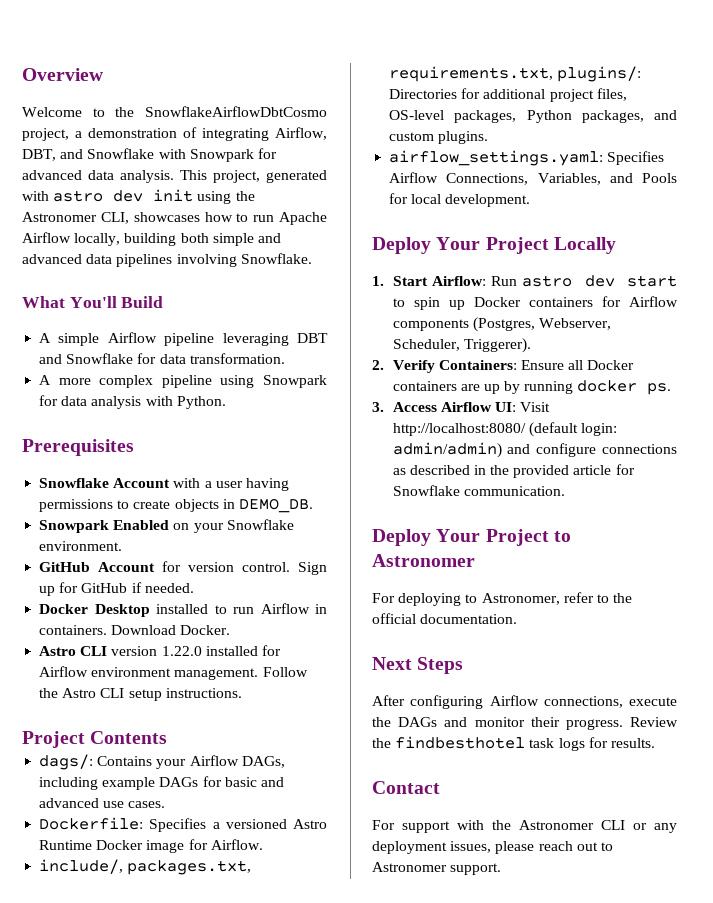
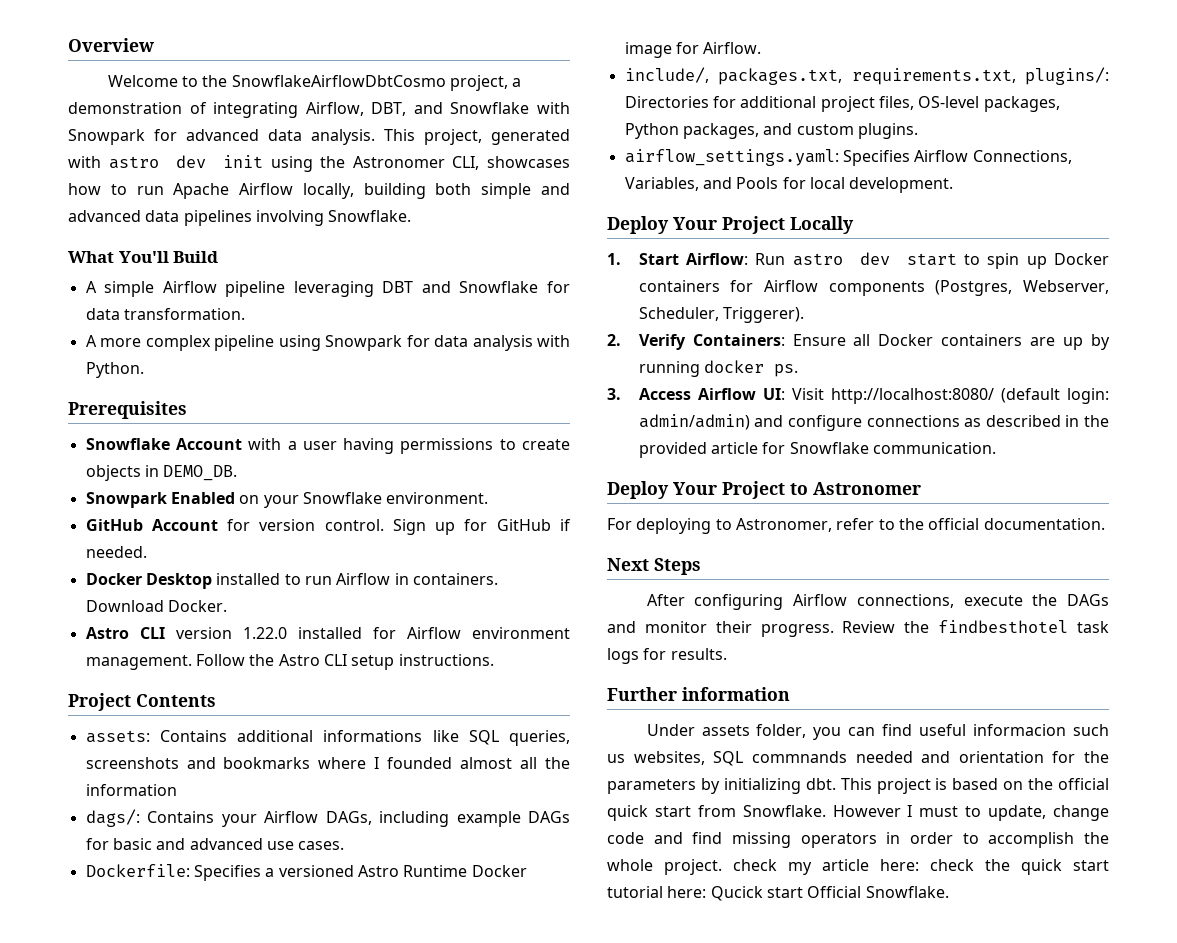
(168, 737) none -> [85,730,570,746] [85,757,570,769] [85,784,177,796] // assets: Contains additional informations like SQL queries, screenshots and bookmarks where I founded almost all the information
[372,781,440,794] [372,820,677,833] [372,841,613,854] [372,862,502,875] Contact // For support with the Astronomer CLI or any deployment issues, please reach out to Astronomer support. -> [607,687,790,701] [646,724,1109,740] [607,751,1109,766] [607,778,1109,794] [607,805,1109,821] [607,832,1109,848] [607,859,1109,875] [607,886,949,901] Further information // Under assets folder, you can find useful informacion such us websites, SQL commnands needed and orientation for the parameters by initializing dbt. This project is based on the official quick start from Snowflake. However I must to update, change code and find missing operators in order to accomplish the whole project. check my article here: check the quick start tutorial here: Qucick start Official Snowflake.

